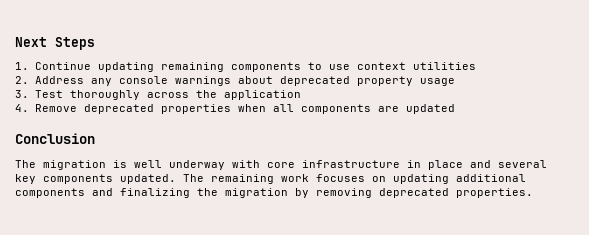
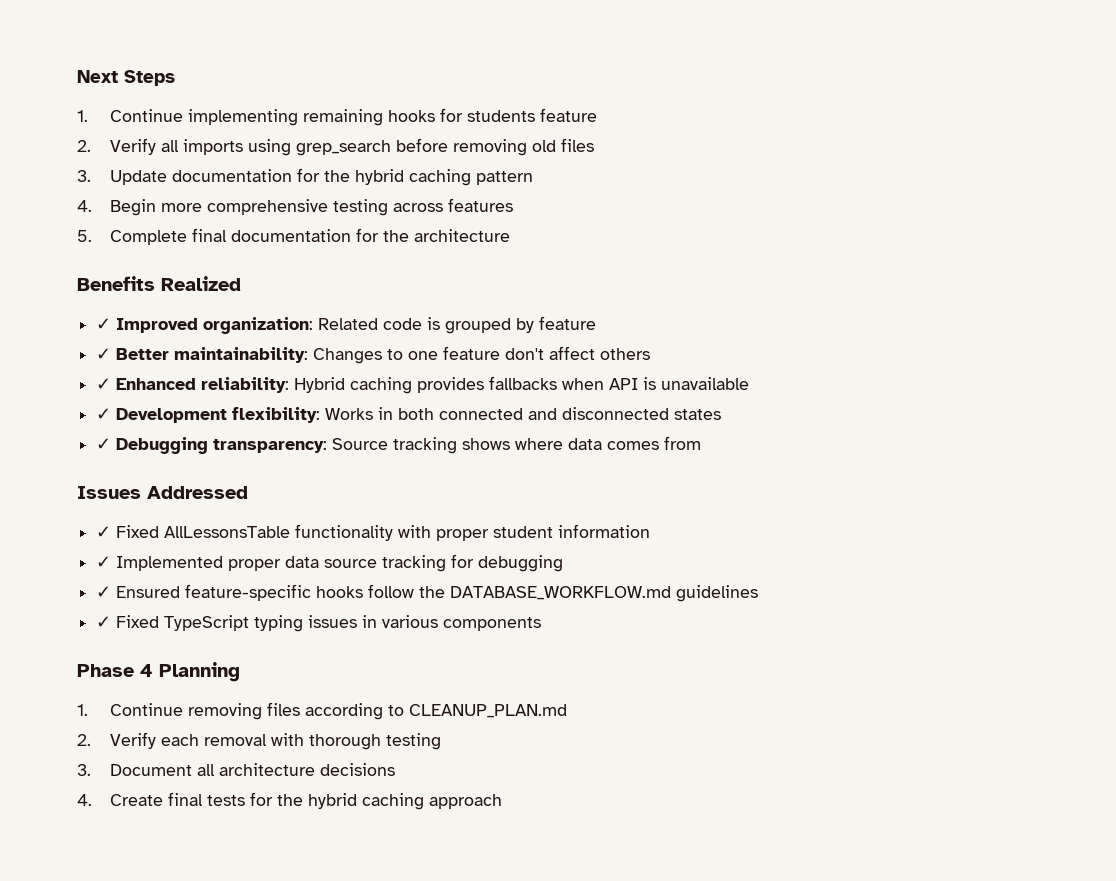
[97,62,476,72] [15,76,455,86] [15,90,301,100] [15,104,455,114] [15,133,95,144] [15,160,547,170] [15,174,526,184] [15,188,533,198] updating remaining components to use context utilities // 2. Address any console warnings about deprecated property usage // 3. Test thoroughly across the application // 4. Remove deprecated properties when all components are updated // Conclusion // The migration is well underway with core infrastructure in place and several key components updated. The remaining work focuses on updating additional components and finalizing the migration by removing deprecated properties. -> [187,108,597,126] [77,138,594,156] [77,168,533,186] [77,198,513,216] [77,228,510,245] [77,276,241,291] [96,316,597,334] [96,346,651,364] [96,376,750,394] [96,407,722,423] [96,436,702,454] [77,486,248,499] [96,524,651,541] [96,554,564,572] [96,584,759,602] [96,615,542,632] [77,662,240,682] [77,702,567,720] [77,732,441,750] [77,763,395,776] [77,792,502,810] implementing remaining hooks for students feature // 2. Verify all imports using grep_search before removing old files // 3. Update documentation for the hybrid caching pattern // 4. Begin more comprehensive testing across features // 5. Complete final documentation for the architecture // Benefits Realized // ✓ Improved organization: Related code is grouped by feature // ✓ Better maintainability: Changes to one feature don't affect others // ✓ Enhanced reliability: Hybrid caching provides fallbacks when API is unavailable // ✓ Development flexibility: Works in both connected and disconnected states // ✓ Debugging transparency: Source tracking shows where data comes from // Issues Addressed // ✓ Fixed AllLessonsTable functionality with proper student information // ✓ Implemented proper data source tracking for debugging // ✓ Ensured feature-specific hooks follow the DATABASE_WORKFLOW.md guidelines // ✓ Fixed TypeScript typing issues in various components // Phase 4 Planning // 1. Continue removing files according to CLEANUP_PLAN.md // 2. Verify each removal with thorough testing // 3. Document all architecture decisions // 4. Create final tests for the hybrid caching approach

